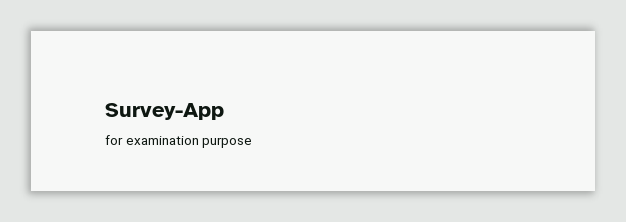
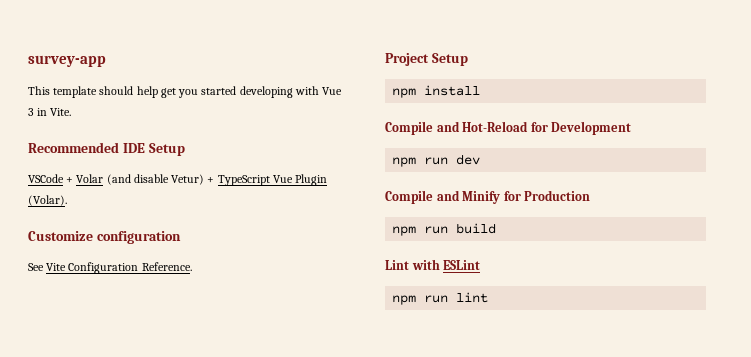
[105,103,224,120] [105,135,253,148] Survey-App // for examination purpose -> [28,55,106,67] [28,86,343,98] [28,108,72,116] [28,142,185,156] [28,174,328,186] [28,195,67,206] [28,231,181,244] [28,262,192,274] [385,53,468,66] [392,85,481,98] [385,121,632,135] [392,154,481,167] [385,190,591,204] [392,223,497,236] [385,259,481,270] [392,292,489,305] survey-app // This template should help get you started developing with Vue 3 in Vite. // Recommended IDE Setup // VSCode + Volar (and disable Vetur) + TypeScript Vue Plugin (Volar). // Customize configuration // See Vite Configuration Reference. // Project Setup // npm install // Compile and Hot-Reload for Development // npm run dev // Compile and Minify for Production // npm run build // Lint with ESLint // npm run lint

